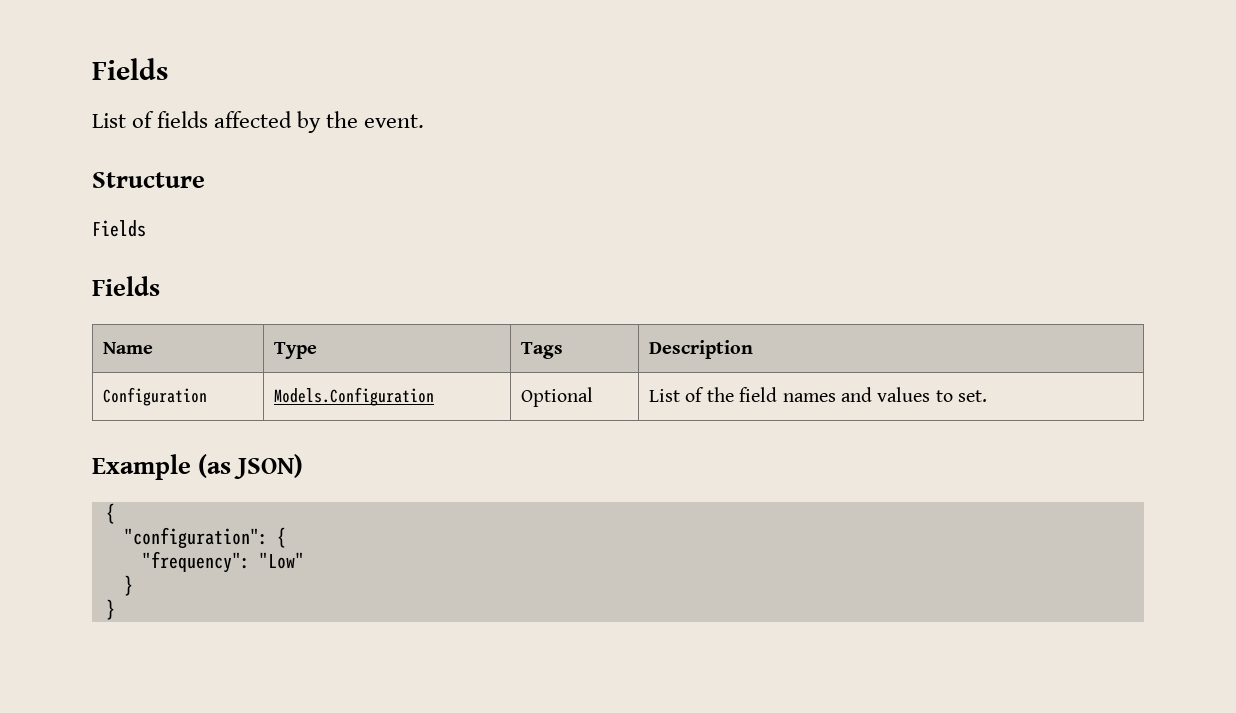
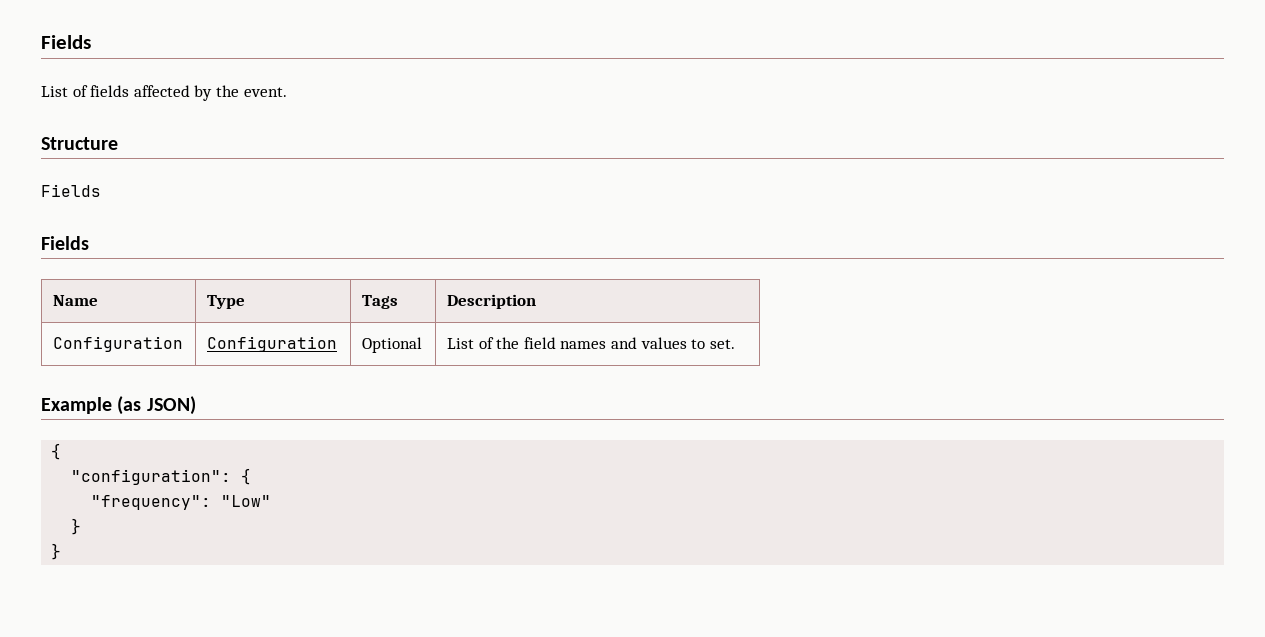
[274,387,435,406] Models.Configuration -> [206,336,337,352] Configuration

